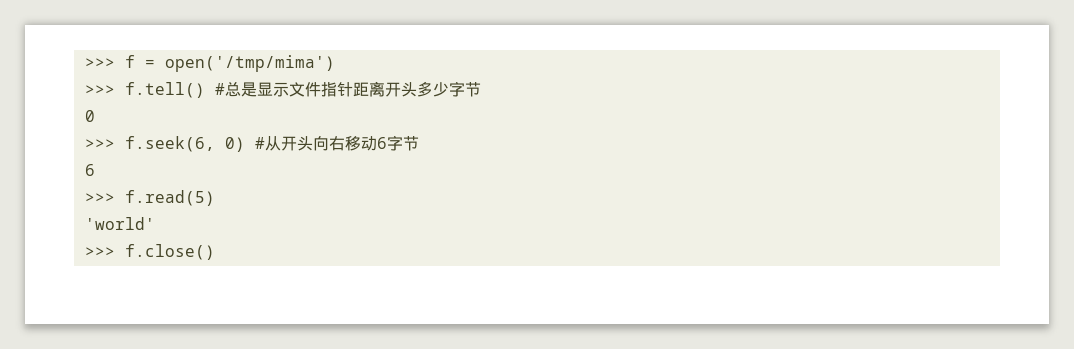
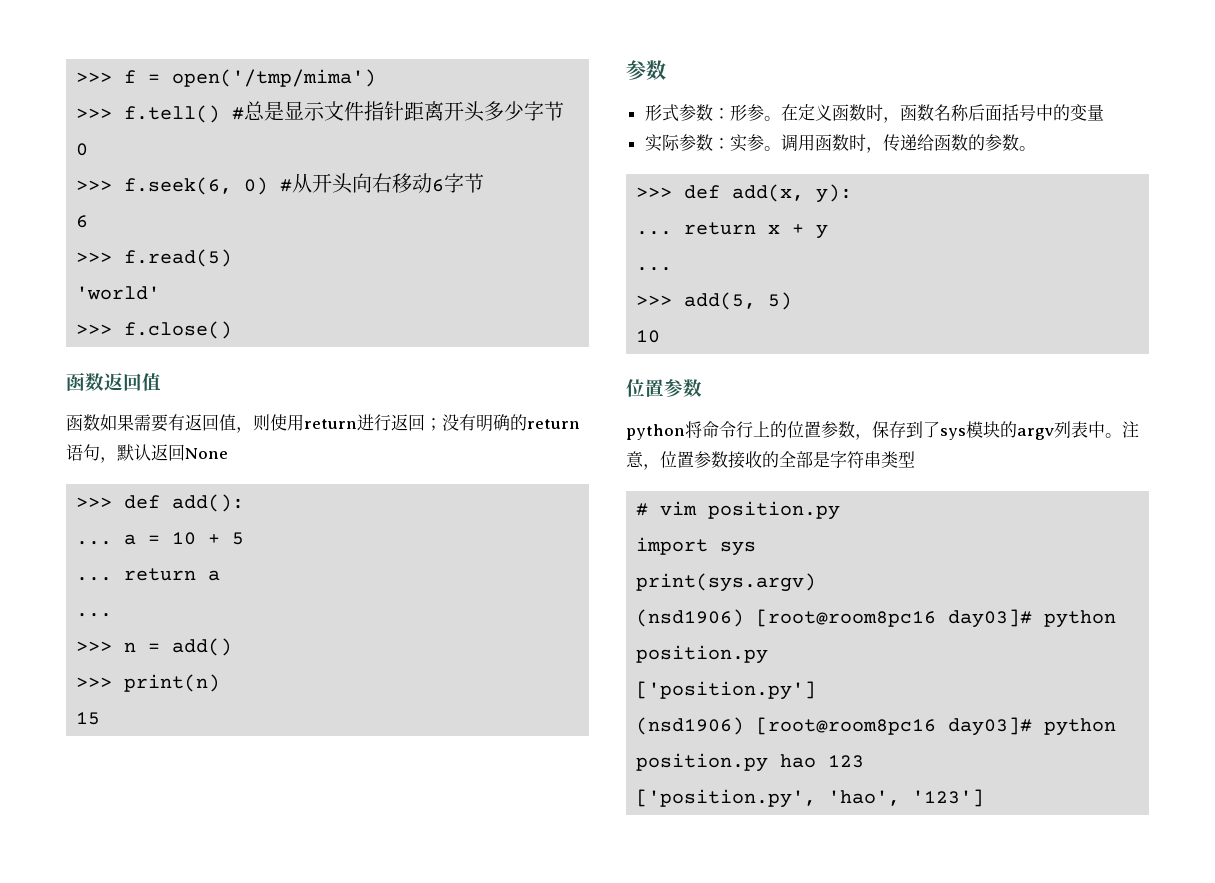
(215, 252) none -> [66,372,161,391] [66,414,580,433] [66,444,228,463] [76,494,245,512] [76,532,245,545] [76,568,221,581] [76,613,113,617] [76,638,233,656] [76,674,221,692] [76,712,101,725] [626,60,666,80] [644,104,1104,123] [644,134,1036,153] [636,184,853,203] [636,222,829,239] [636,267,673,271] [636,292,793,310] [636,330,661,343] [626,379,702,397] [626,421,1139,440] [626,451,915,470] [636,501,841,520] [636,537,757,556] [636,573,817,592] [636,609,1117,628] [636,645,769,664] [636,681,817,700] [636,717,1117,736] [636,753,865,772] [636,789,985,808] // 函数返回值 // 函数如果需要有返回值，则使用return进行返回；没有明确的return语句，默认返回None // >>> def add(): // ... a = 10 + 5 // ... return a // ... // >>> n = add() // >>> print(n) // 15 // 参数 // 形式参数：形参。在定义函数时，函数名称后面括号中的变量 // 实际参数：实参。调用函数时，传递给函数的参数。 // >>> def add(x, y): // ... return x + y // ... // >>> add(5, 5) // 10 // 位置参数 // python将命令行上的位置参数，保存到了sys模块的argv列表中。注意，位置参数接收的全部是字符串类型 // # vim position.py // import sys // print(sys.argv) // (nsd1906) [root@room8pc16 day03]# python position.py // ['position.py'] // (nsd1906) [root@room8pc16 day03]# python position.py hao 123 // ['position.py', 'hao', '123']

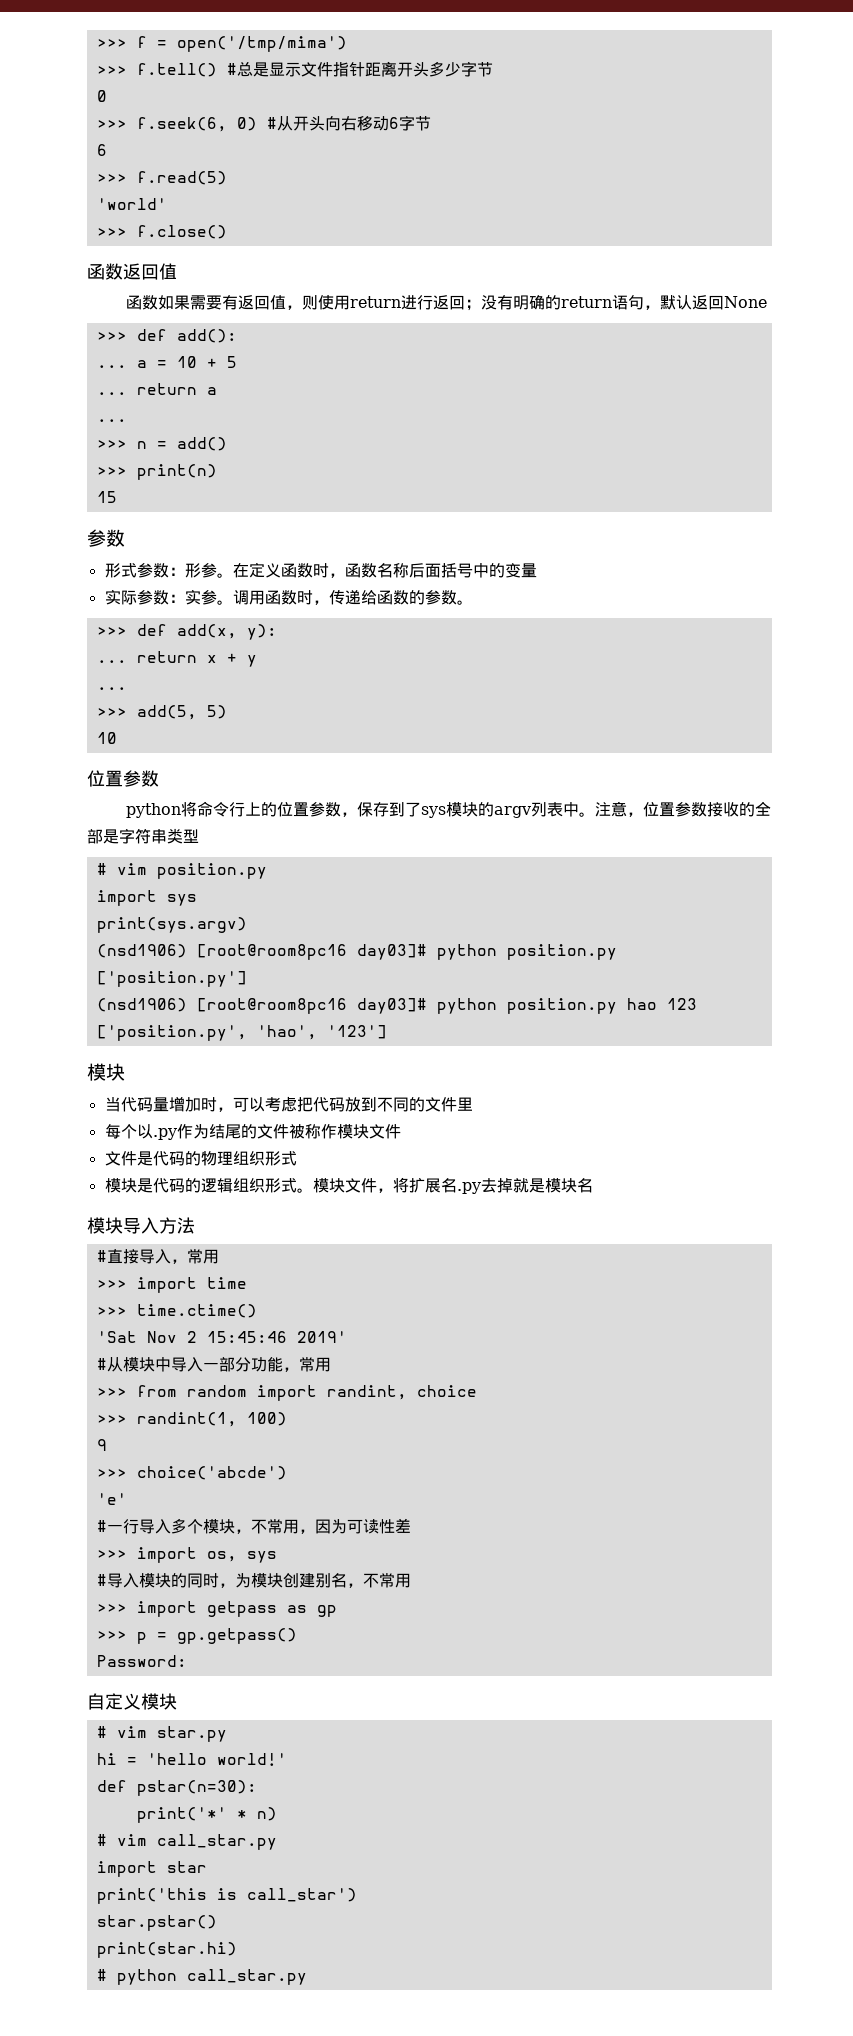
(985, 798) none -> [87,1063,125,1081] [104,1096,473,1112] [104,1124,401,1140] [104,1151,297,1166] [104,1177,593,1194] [87,1217,195,1234] [96,1249,219,1264] [96,1277,247,1293] [96,1304,257,1318] [96,1331,347,1343] [96,1357,331,1372] [96,1385,477,1401] [96,1412,287,1427] [96,1439,107,1451] [96,1466,287,1480] [96,1493,127,1505] [96,1518,411,1534] [96,1547,277,1563] [96,1573,411,1588] [96,1601,337,1617] [96,1628,297,1644] [96,1655,187,1667] [87,1693,177,1710] [96,1726,227,1742] [96,1753,287,1766] [96,1780,257,1796] [136,1807,277,1823] [96,1834,277,1850] [96,1861,207,1877] [96,1888,357,1904] [96,1915,217,1931] [96,1942,237,1958] [96,1969,307,1985] // 模块 // 当代码量增加时，可以考虑把代码放到不同的文件里 // 每个以.py作为结尾的文件被称作模块文件 // 文件是代码的物理组织形式 // 模块是代码的逻辑组织形式。模块文件，将扩展名.py去掉就是模块名 // 模块导入方法 // #直接导入，常用 // >>> import time // >>> time.ctime() // 'Sat Nov 2 15:45:46 2019' // #从模块中导入一部分功能，常用 // >>> from random import randint, choice // >>> randint(1, 100) // 9 // >>> choice('abcde') // 'e' // #一行导入多个模块，不常用，因为可读性差 // >>> import os, sys // #导入模块的同时，为模块创建别名，不常用 // >>> import getpass as gp // >>> p = gp.getpass() // Password: // 自定义模块 // # vim star.py // hi = 'hello world!' // def pstar(n=30): // print('*' * n) // # vim call_star.py // import star // print('this is call_star') // star.pstar() // print(star.hi) // # python call_star.py

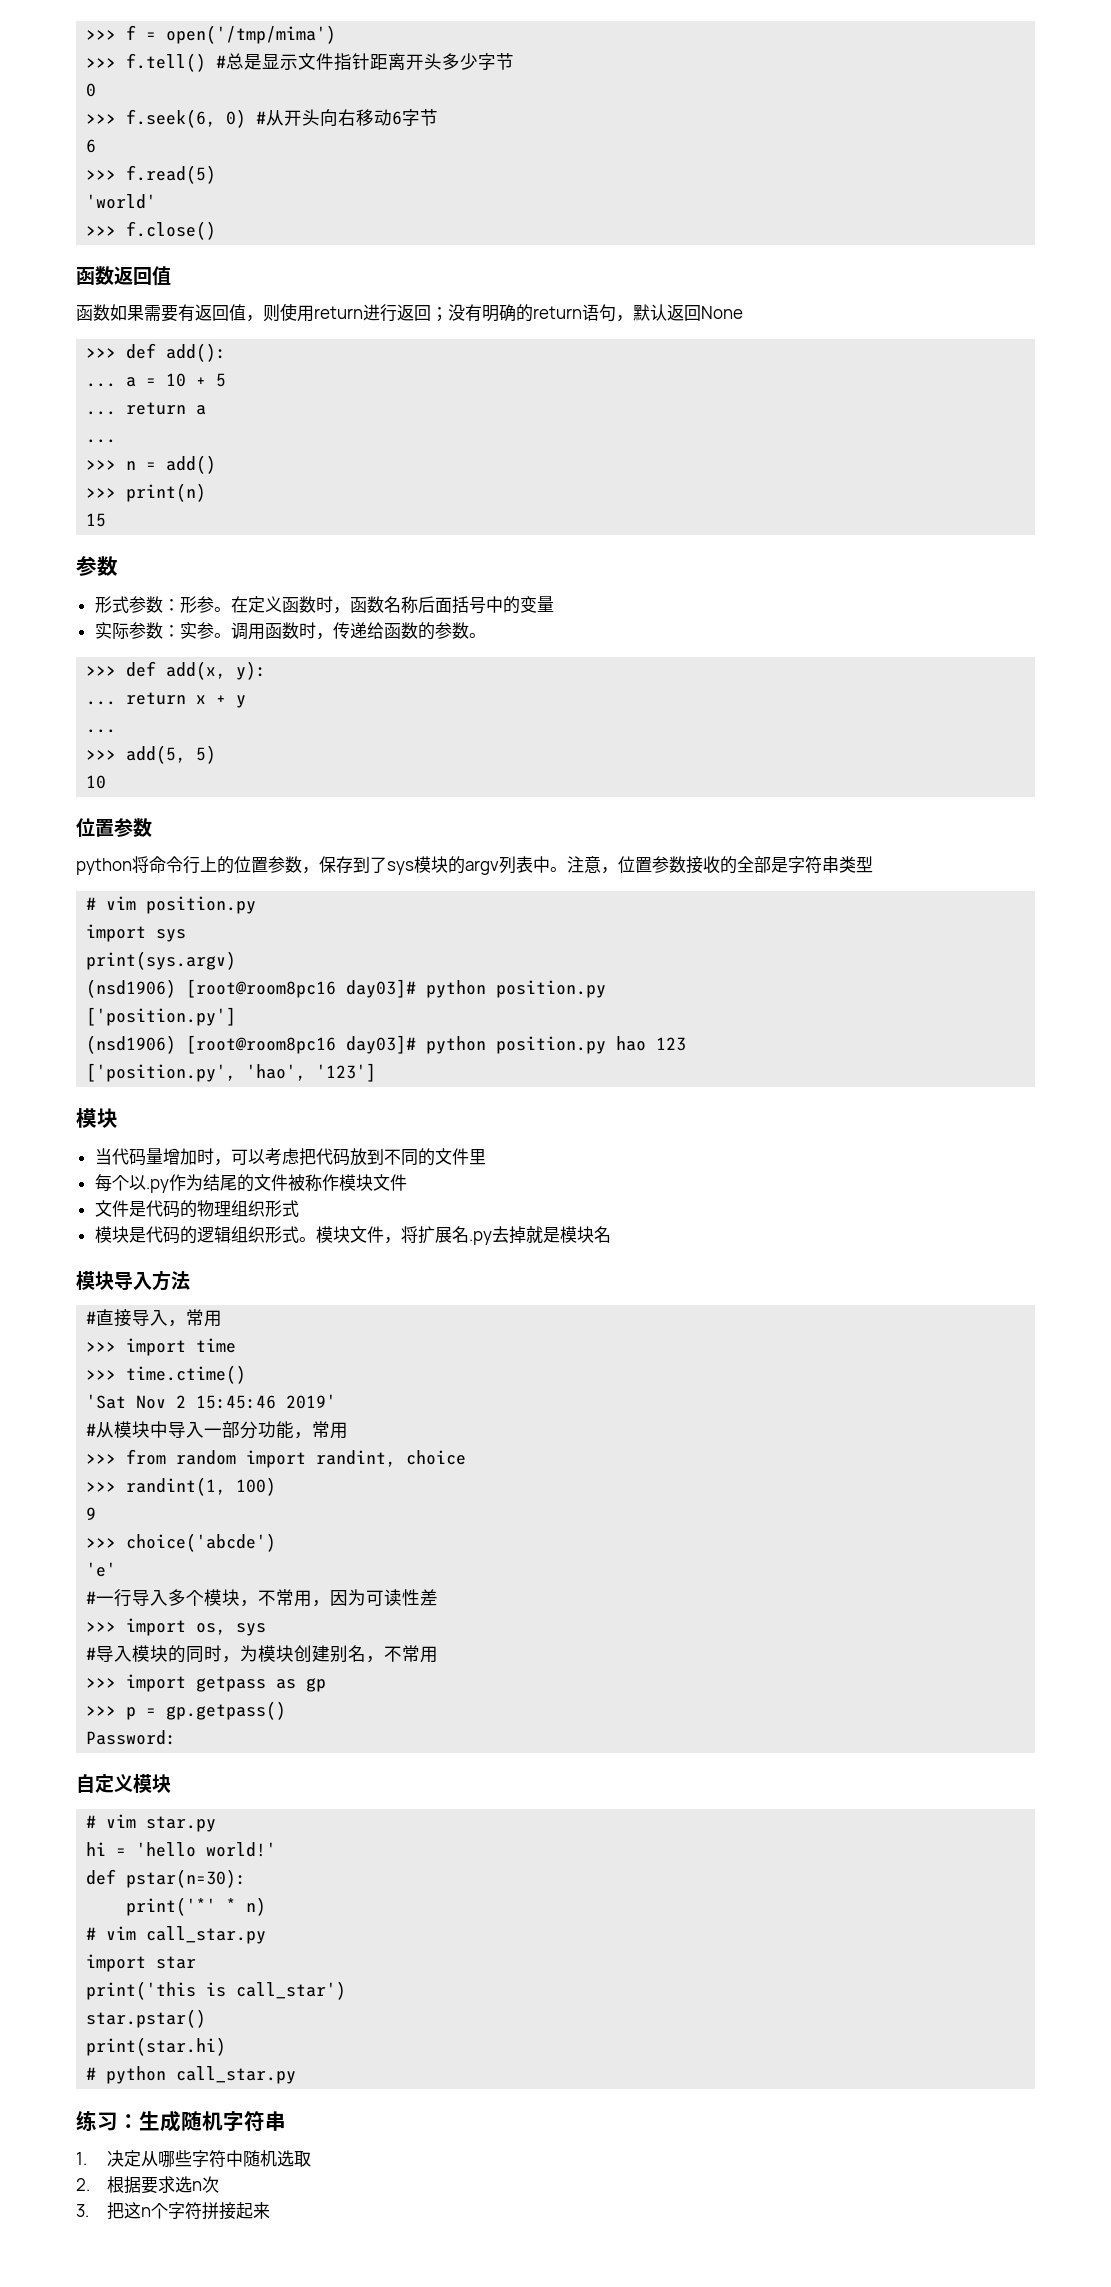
(307, 1977) none -> [76,2110,286,2132] [76,2150,312,2168] [76,2176,220,2194] [76,2202,271,2220] // 练习：生成随机字符串 // 1.决定从哪些字符中随机选取 // 2.根据要求选n次 // 3.把这n个字符拼接起来

